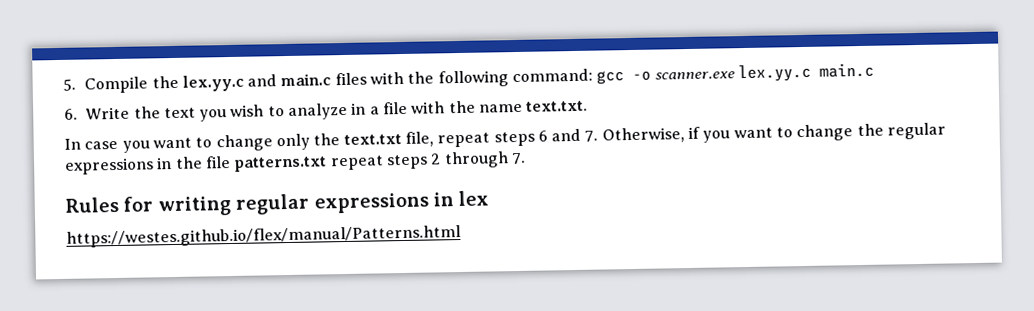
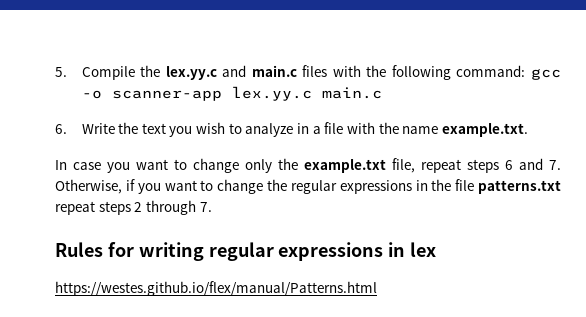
[654,71,735,80] scanner.exe -> [111,90,222,101] scanner-app
[526,100,589,112] text.txt. -> [441,123,528,137] example.txt.
[343,134,402,146] text.txt -> [304,159,386,173] example.txt

